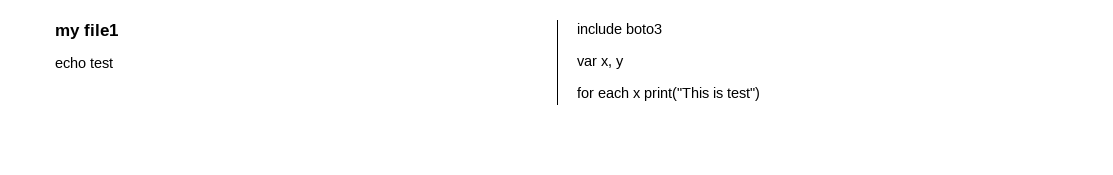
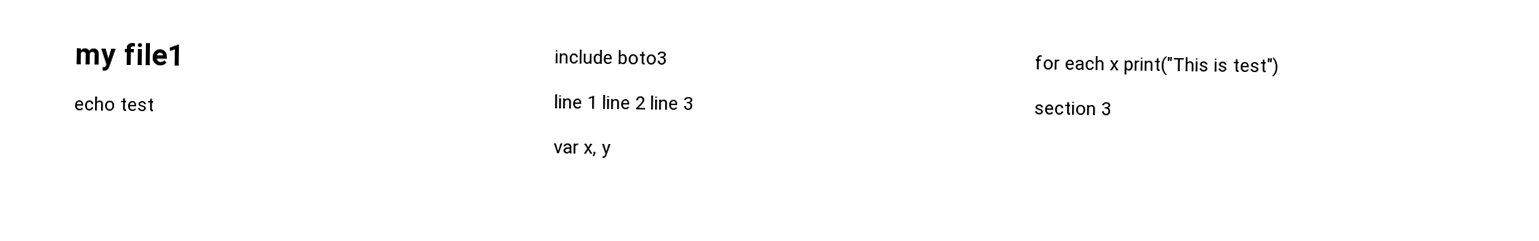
(662, 28) none -> [554,94,694,111] // line 1 line 2 line 3
(760, 94) none -> [1034,101,1112,116] // section 3

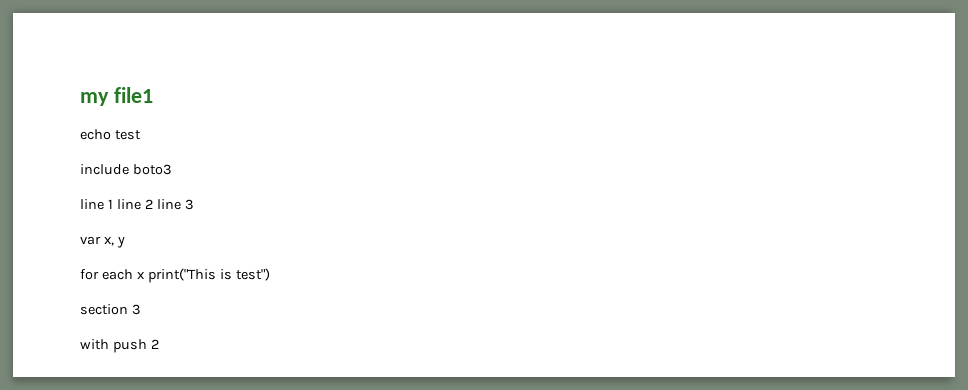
(1112, 109) none -> [80,339,159,353] // with push 2

